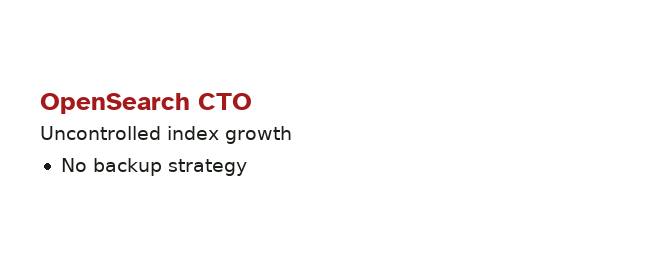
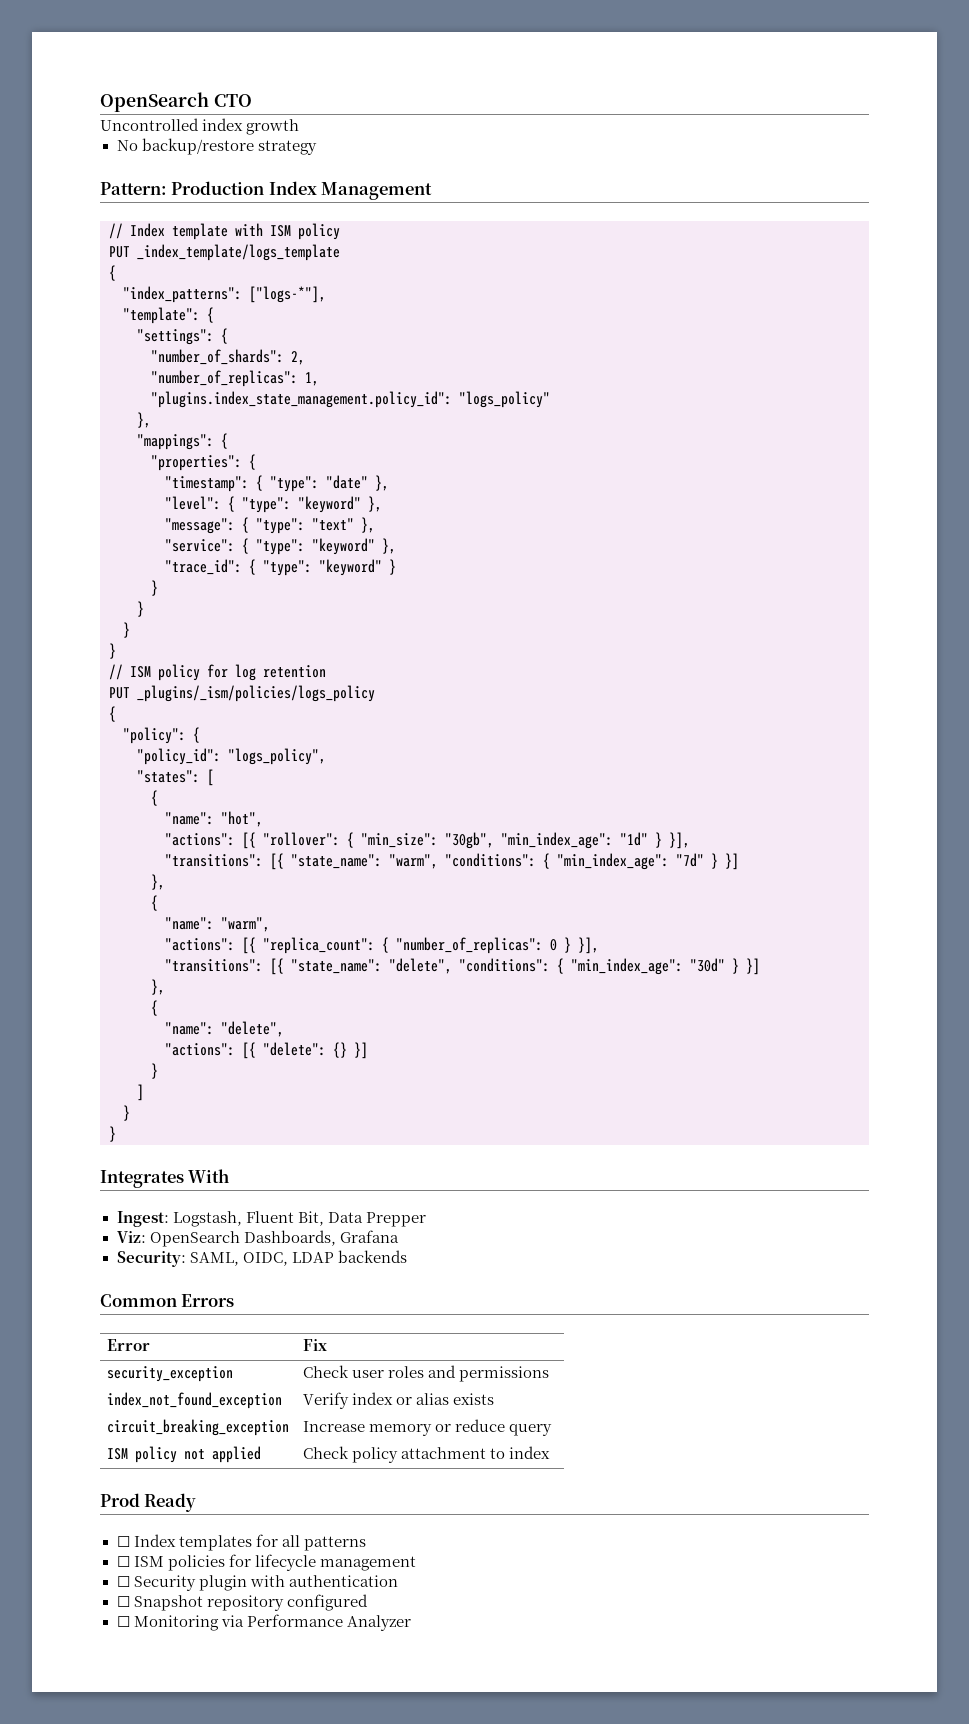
[92,158,162,176] backup -> [141,138,254,155] backup/restore
(247, 167) none -> [100,181,433,200] [109,223,340,240] [109,244,340,261] [109,265,116,281] [123,286,326,303] [123,307,214,324] [137,328,228,345] [151,349,305,365] [151,370,319,387] [151,391,550,408] [137,412,151,428] [137,433,228,450] [151,454,256,471] [165,475,389,492] [165,496,382,513] [165,517,375,534] [165,538,396,555] [165,559,396,576] [151,580,158,596] [137,601,144,617] [123,622,130,638] [109,643,116,659] [109,664,326,681] [109,685,375,702] [109,706,116,722] [123,727,200,744] [137,748,326,765] [137,769,214,786] [151,790,158,806] [165,811,263,827] [165,832,690,849] [165,853,739,870] [151,874,165,890] [151,895,158,911] [165,917,270,932] [165,937,599,954] [165,958,760,975] [151,979,165,995] [151,1000,158,1016] [165,1021,284,1037] [165,1042,368,1059] [151,1063,158,1079] [137,1084,144,1101] [123,1105,130,1121] [109,1126,116,1142] [100,1169,230,1188] [116,1211,426,1227] [116,1230,399,1247] [116,1250,407,1267] [100,1294,235,1307] [106,1339,150,1351] [302,1339,327,1351] [106,1366,233,1382] [302,1365,549,1382] [106,1392,282,1409] [302,1392,494,1409] [106,1419,289,1436] [302,1419,552,1436] [106,1446,261,1463] [302,1446,550,1463] [100,1493,197,1512] [116,1534,366,1551] [116,1554,416,1571] [116,1575,398,1591] [116,1594,368,1611] [116,1614,411,1631] // Pattern: Production Index Management // // Index template with ISM policy // PUT _index_template/logs_template // { // "index_patterns": ["logs-*"], // "template": { // "settings": { // "number_of_shards": 2, // "number_of_replicas": 1, // "plugins.index_state_management.policy_id": "logs_policy" // }, // "mappings": { // "properties": { // "timestamp": { "type": "date" }, // "level": { "type": "keyword" }, // "message": { "type": "text" }, // "service": { "type": "keyword" }, // "trace_id": { "type": "keyword" } // } // } // } // } // // ISM policy for log retention // PUT _plugins/_ism/policies/logs_policy // { // "policy": { // "policy_id": "logs_policy", // "states": [ // { // "name": "hot", // "actions": [{ "rollover": { "min_size": "30gb", "min_index_age": "1d" } }], // "transitions": [{ "state_name": "warm", "conditions": { "min_index_age": "7d" } }] // }, // { // "name": "warm", // "actions": [{ "replica_count": { "number_of_replicas": 0 } }], // "transitions": [{ "state_name": "delete", "conditions": { "min_index_age": "30d" } }] // }, // { // "name": "delete", // "actions": [{ "delete": {} }] // } // ] // } // } // Integrates With // Ingest: Logstash, Fluent Bit, Data Prepper // Viz: OpenSearch Dashboards, Grafana // Security: SAML, OIDC, LDAP backends // Common Errors // Error | Fix // security_exception | Check user roles and permissions // index_not_found_exception | Verify index or alias exists // circuit_breaking_exception | Increase memory or reduce query // ISM policy not applied | Check policy attachment to index // Prod Ready // ☐ Index templates for all patterns // ☐ ISM policies for lifecycle management // ☐ Security plugin with authentication // ☐ Snapshot repository configured // ☐ Monitoring via Performance Analyzer

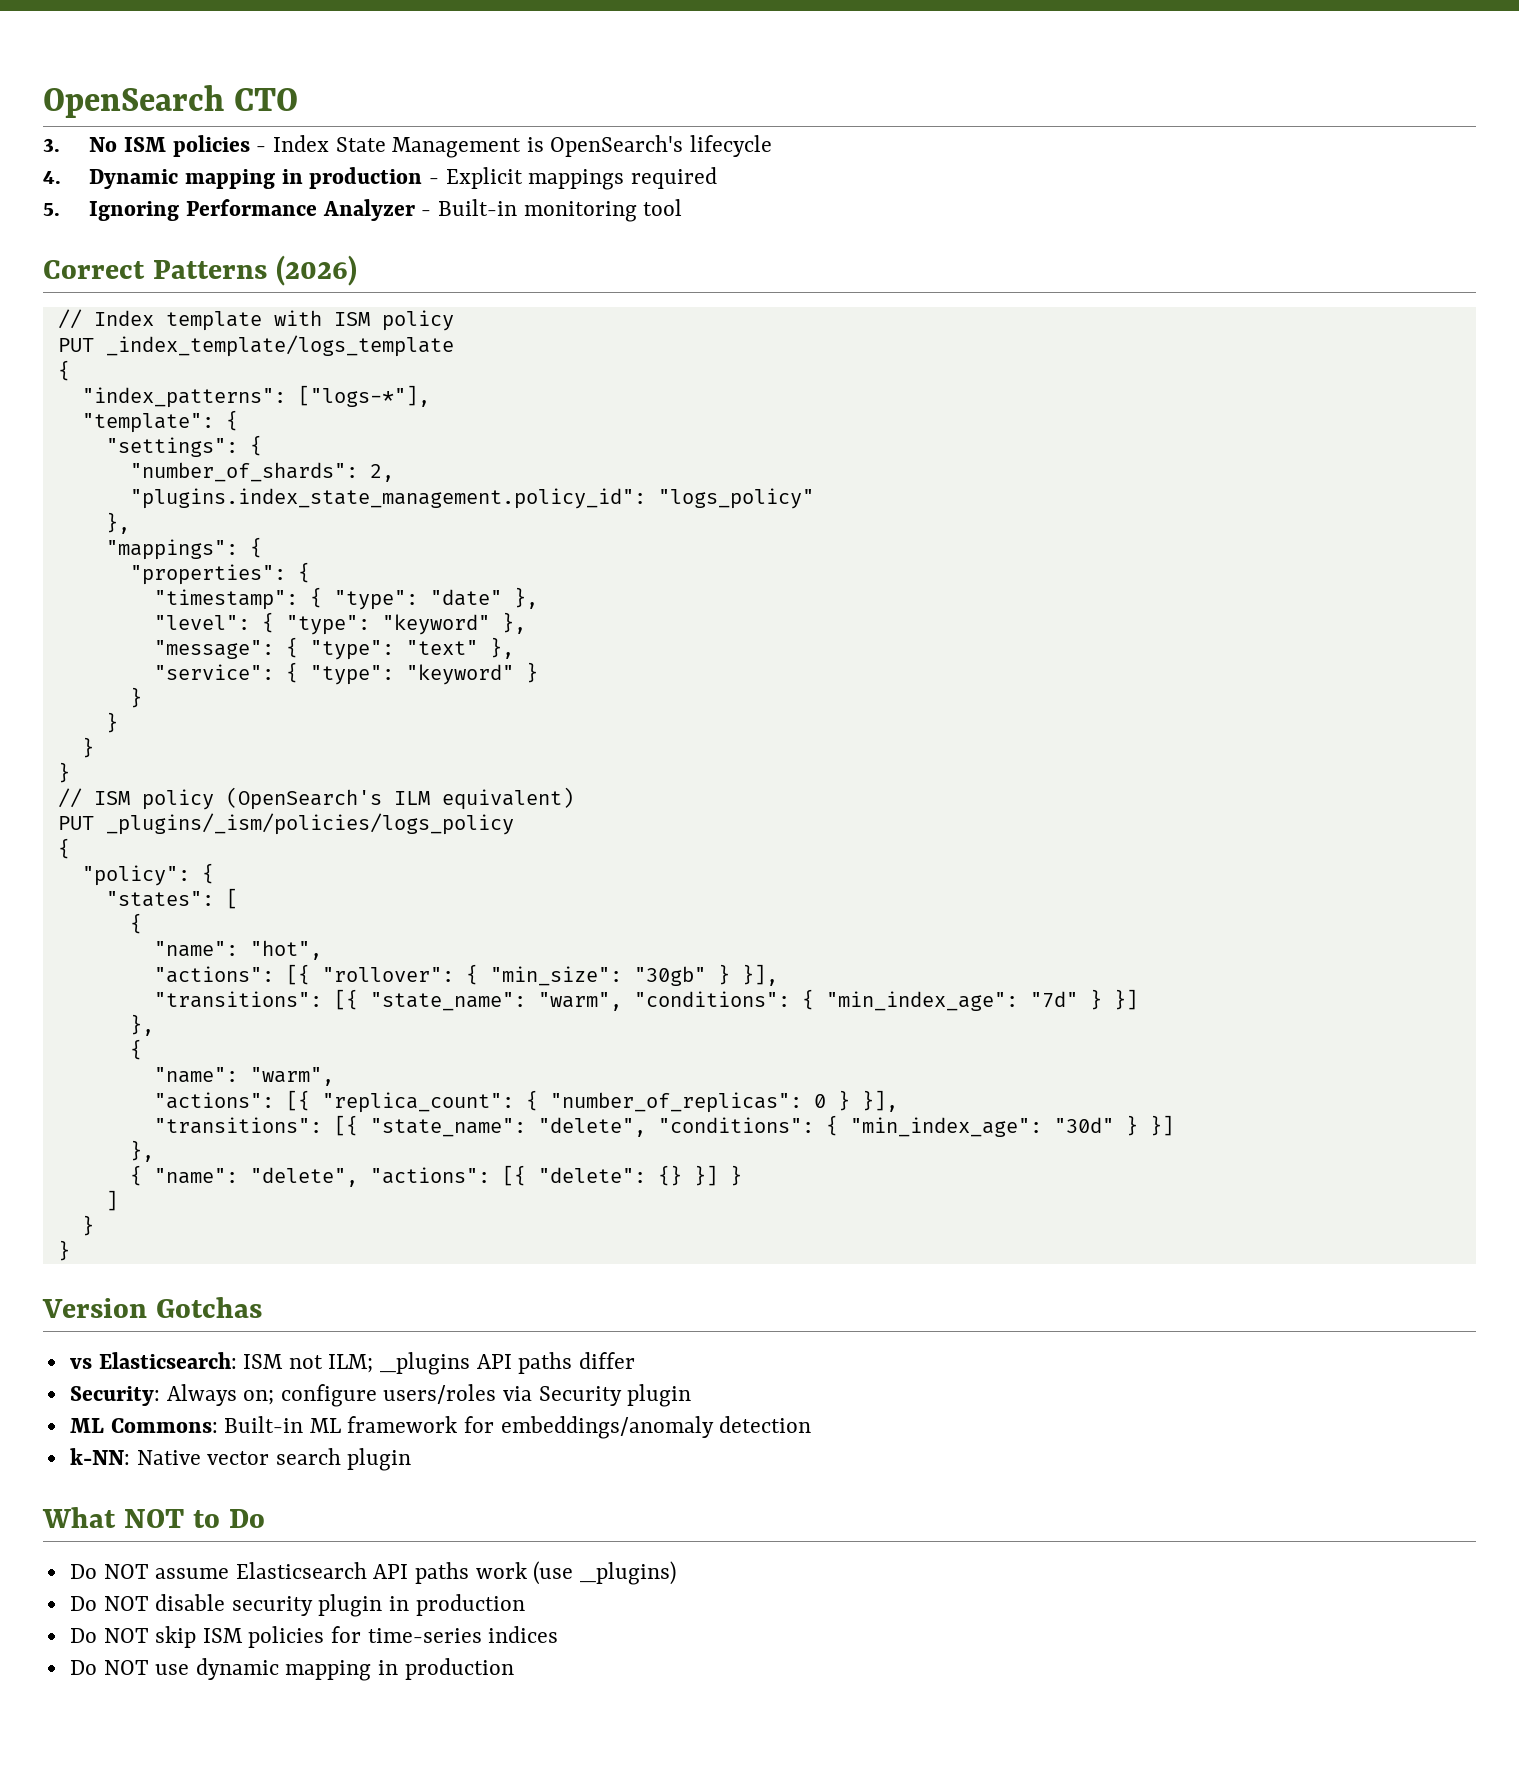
[100,118,300,135] [116,138,317,155] [100,181,433,200] Uncontrolled index growth // No backup/restore strategy // Pattern: Production Index Management -> [43,135,772,158] [43,167,717,190] [43,199,683,222] [43,255,357,286] 3. No ISM policies - Index State Management is OpenSearch's lifecycle // 4. Dynamic mapping in production - Explicit mappings required // 5. Ignoring Performance Analyzer - Built-in monitoring tool // Correct Patterns (2026)
[151,370,319,387] // "number_of_replicas": 1, -> (394, 473) none
[382,538,396,554] [165,559,382,576] }, // "trace_id": { "type": "keyword" -> (514, 674) none
[207,664,326,681] for log retention -> [225,787,574,810] (OpenSearch's ILM equivalent)
[137,748,326,765] // "policy_id": "logs_policy", -> (214, 873) none
[445,832,648,849] "30gb", "min_index_age": "1d" -> [633,966,706,986] "30gb"
(158, 1008) // -> (142, 1175) none
(284, 1029) // -> (358, 1177) none
(368, 1050) // -> (718, 1175) none
[100,1169,230,1188] [116,1211,426,1227] [116,1230,399,1247] [116,1250,407,1267] [100,1294,235,1307] [106,1339,150,1351] [302,1339,327,1351] [106,1366,233,1382] [302,1365,549,1382] [106,1392,282,1409] [302,1392,494,1409] [106,1419,289,1436] [302,1419,552,1436] [106,1446,261,1463] [302,1446,550,1463] [100,1493,197,1512] [116,1534,366,1551] [116,1554,416,1571] [116,1575,398,1591] [116,1594,368,1611] [116,1614,411,1631] Integrates With // Ingest: Logstash, Fluent Bit, Data Prepper // Viz: OpenSearch Dashboards, Grafana // Security: SAML, OIDC, LDAP backends // Common Errors // Error | Fix // security_exception | Check user roles and permissions // index_not_found_exception | Verify index or alias exists // circuit_breaking_exception | Increase memory or reduce query // ISM policy not applied | Check policy attachment to index // Prod Ready // ☐ Index templates for all patterns // ☐ ISM policies for lifecycle management // ☐ Security plugin with authentication // ☐ Snapshot repository configured // ☐ Monitoring via Performance Analyzer -> [42,1297,262,1318] [69,1352,635,1375] [69,1384,692,1407] [69,1416,812,1439] [69,1448,412,1471] [42,1507,265,1528] [69,1561,676,1585] [69,1594,525,1617] [69,1626,559,1648] [69,1658,514,1681] Version Gotchas // vs Elasticsearch: ISM not ILM; _plugins API paths differ // Security: Always on; configure users/roles via Security plugin // ML Commons: Built-in ML framework for embeddings/anomaly detection // k-NN: Native vector search plugin // What NOT to Do // Do NOT assume Elasticsearch API paths work (use _plugins) // Do NOT disable security plugin in production // Do NOT skip ISM policies for time-series indices // Do NOT use dynamic mapping in production

